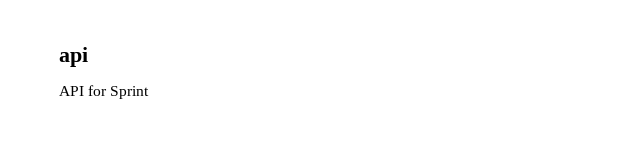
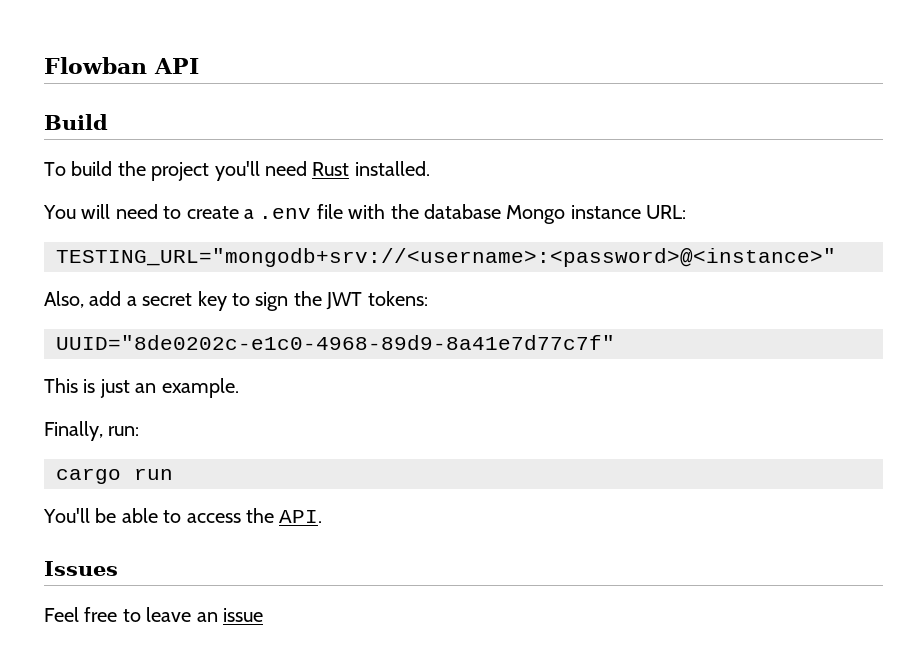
[59,47,88,67] [59,85,150,99] api // API for Sprint -> [44,57,199,74] [44,114,108,130] [44,161,430,181] [43,204,687,224] [56,248,836,267] [44,291,428,311] [56,335,615,350] [44,378,239,398] [44,421,140,441] [56,468,173,484] [43,508,323,523] [44,561,118,576] [44,607,263,622] Flowban API // Build // To build the project you'll need Rust installed. // You will need to create a .env file with the database Mongo instance URL: // TESTING_URL="mongodb+srv://<username>:<password>@<instance>" // Also, add a secret key to sign the JWT tokens: // UUID="8de0202c-e1c0-4968-89d9-8a41e7d77c7f" // This is just an example. // Finally, run: // cargo run // You'll be able to access the API. // Issues // Feel free to leave an issue

